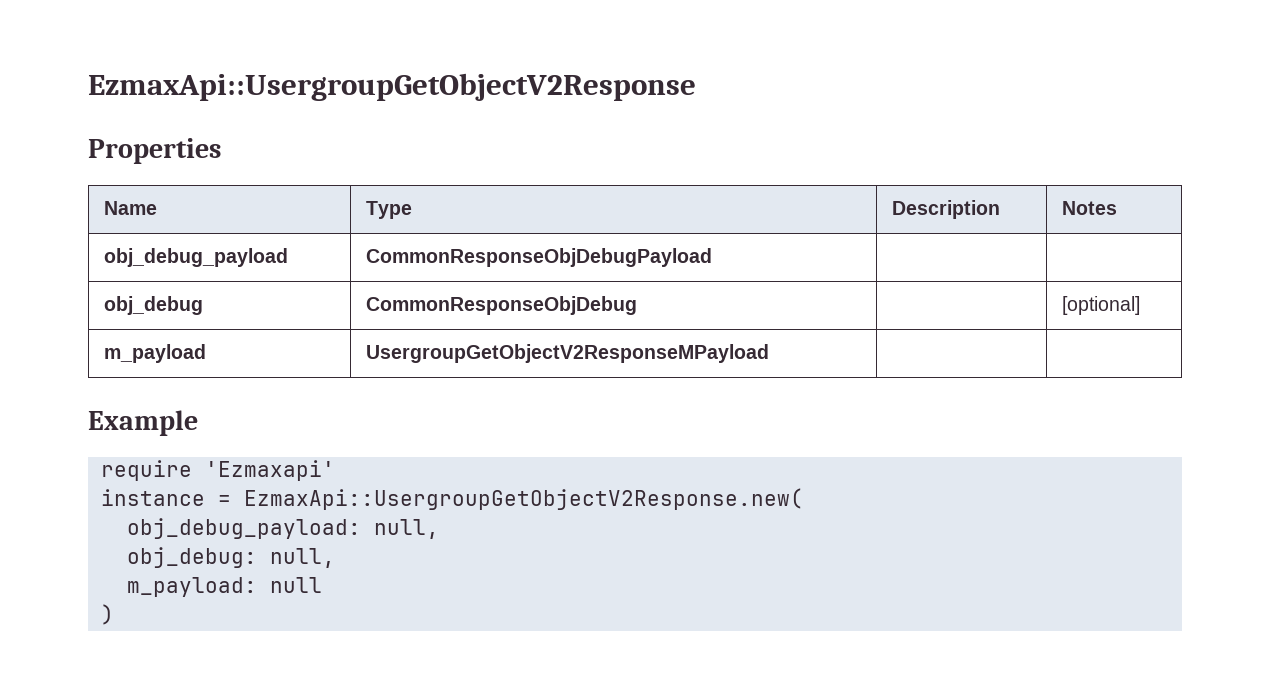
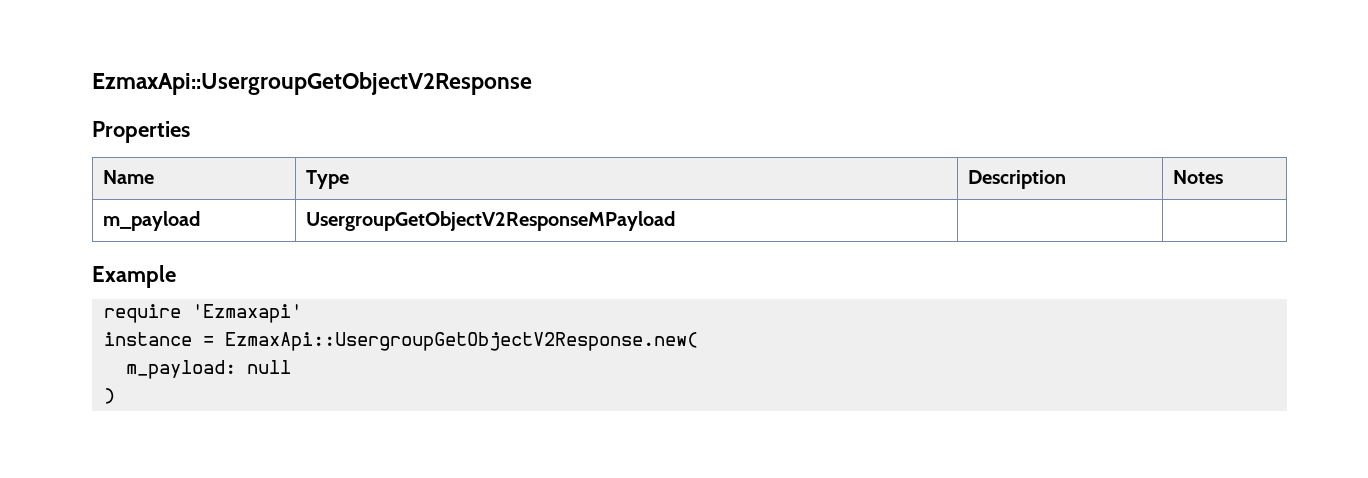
[104,248,289,267] [366,248,713,267] [104,296,204,315] [366,296,638,315] [1062,296,1141,315] // obj_debug_payload | CommonResponseObjDebugPayload | | // obj_debug | CommonResponseObjDebug | | [optional] -> (1224, 177) none
[126,518,439,539] [126,547,335,568] // obj_debug_payload: null, // obj_debug: null, -> (698, 341) none

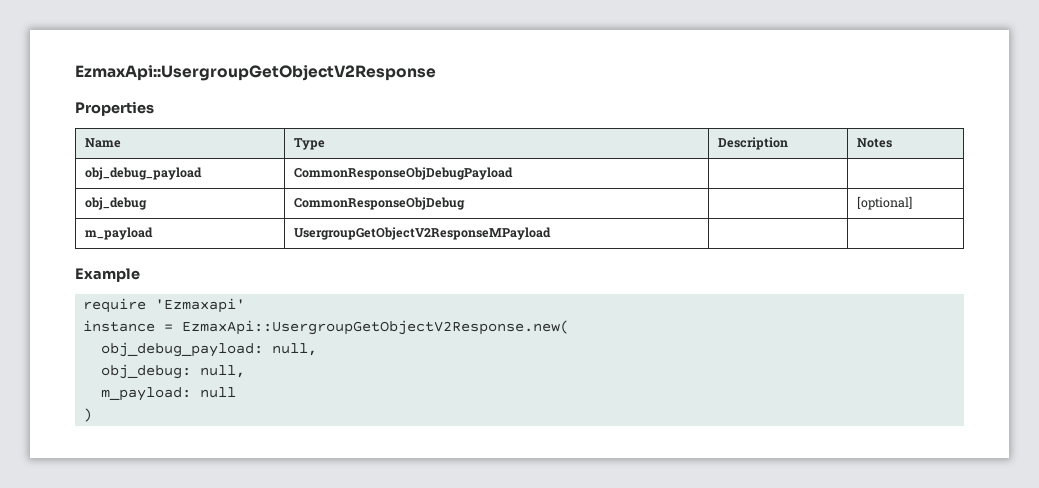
(1224, 177) none -> [84,167,202,180] [293,167,513,180] [84,197,147,210] [293,197,465,210] [856,196,912,210] // obj_debug_payload | CommonResponseObjDebugPayload | | // obj_debug | CommonResponseObjDebug | | [optional]
(698, 341) none -> [100,342,317,357] [100,364,245,379] // obj_debug_payload: null, // obj_debug: null,

